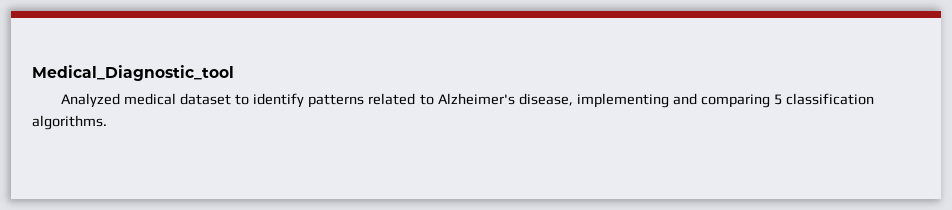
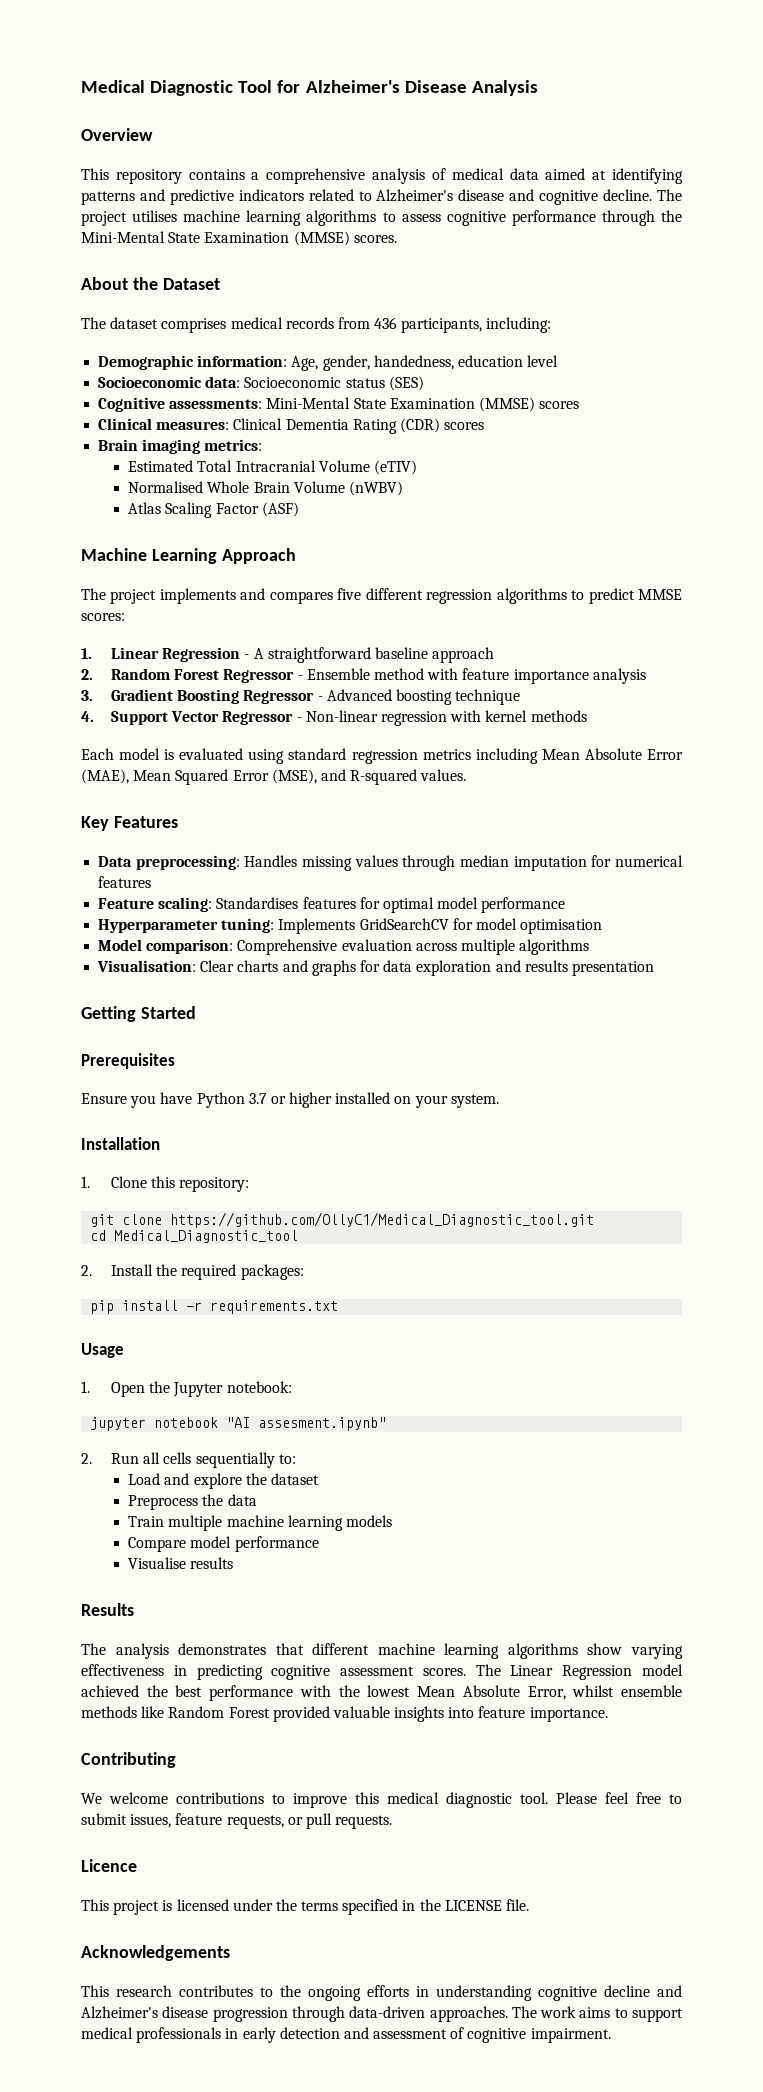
[32,65,234,81] [60,93,874,108] [32,115,107,130] Medical_Diagnostic_tool // Analyzed medical dataset to identify patterns related to Alzheimer's disease, implementing and comparing 5 classification algorithms. -> [81,80,538,96] [81,128,153,141] [81,168,683,184] [81,189,682,205] [81,210,683,226] [81,231,397,246] [81,277,220,290] [81,317,552,333] [98,355,559,371] [98,376,424,391] [98,397,580,412] [98,418,485,434] [98,439,263,454] [128,460,417,475] [128,481,403,496] [128,502,299,518] [81,548,296,564] [81,588,682,604] [81,613,125,621] [81,647,495,663] [81,668,646,684] [81,689,521,705] [81,710,587,726] [81,748,684,764] [81,769,467,785] [81,816,178,831] [98,855,683,871] [98,876,152,888] [98,897,566,913] [98,918,603,934] [98,939,590,955] [97,960,654,976] [81,1006,196,1022] [81,1053,175,1069] [81,1092,499,1108] [81,1137,160,1150] [81,1176,250,1192] [90,1212,595,1228] [90,1230,299,1243] [81,1264,304,1280] [90,1300,339,1314] [81,1343,124,1358] [81,1381,292,1397] [90,1417,387,1431] [81,1452,296,1468] [128,1473,319,1489] [128,1494,257,1510] [128,1515,392,1531] [128,1536,319,1552] [128,1557,234,1569] [81,1603,134,1616] [81,1643,683,1659] [81,1664,683,1680] [81,1685,683,1701] [81,1706,608,1722] [81,1752,176,1768] [81,1792,682,1808] [81,1813,393,1829] [81,1859,137,1872] [81,1899,530,1915] [81,1945,230,1961] [81,1985,682,2001] [81,2006,683,2022] [81,2027,611,2043] Medical Diagnostic Tool for Alzheimer's Disease Analysis // Overview // This repository contains a comprehensive analysis of medical data aimed at identifying patterns and predictive indicators related to Alzheimer's disease and cognitive decline. The project utilises machine learning algorithms to assess cognitive performance through the Mini-Mental State Examination (MMSE) scores. // About the Dataset // The dataset comprises medical records from 436 participants, including: // Demographic information: Age, gender, handedness, education level // Socioeconomic data: Socioeconomic status (SES) // Cognitive assessments: Mini-Mental State Examination (MMSE) scores // Clinical measures: Clinical Dementia Rating (CDR) scores // Brain imaging metrics: // Estimated Total Intracranial Volume (eTIV) // Normalised Whole Brain Volume (nWBV) // Atlas Scaling Factor (ASF) // Machine Learning Approach // The project implements and compares five different regression algorithms to predict MMSE scores: // 1. Linear Regression - A straightforward baseline approach // 2. Random Forest Regressor - Ensemble method with feature importance analysis // 3. Gradient Boosting Regressor - Advanced boosting technique // 4. Support Vector Regressor - Non-linear regression with kernel methods // Each model is evaluated using standard regression metrics including Mean Absolute Error (MAE), Mean Squared Error (MSE), and R-squared values. // Key Features // Data preprocessing: Handles missing values through median imputation for numerical features // Feature scaling: Standardises features for optimal model performance // Hyperparameter tuning: Implements GridSearchCV for model optimisation // Model comparison: Comprehensive evaluation across multiple algorithms // Visualisation: Clear charts and graphs for data exploration and results presentation // Getting Started // Prerequisites // Ensure you have Python 3.7 or higher installed on your system. // Installation // 1. Clone this repository: // git clone https://github.com/OllyC1/Medical_Diagnostic_tool.git // cd Medical_Diagnostic_tool // 2. Install the required packages: // pip install -r requirements.txt // Usage // 1. Open the Jupyter notebook: // jupyter notebook "AI assesment.ipynb" // 2. Run all cells sequentially to: // Load and explore the dataset // Preprocess the data // Train multiple machine learning models // Compare model performance // Visualise results // Results // The analysis demonstrates that different machine learning algorithms show varying effectiveness in predicting cognitive assessment scores. The Linear Regression model achieved the best performance with the lowest Mean Absolute Error, whilst ensemble methods like Random Forest provided valuable insights into feature importance. // Contributing // We welcome contributions to improve this medical diagnostic tool. Please feel free to submit issues, feature requests, or pull requests. // Licence // This project is licensed under the terms specified in the LICENSE file. // Acknowledgements // This research contributes to the ongoing efforts in understanding cognitive decline and Alzheimer's disease progression through data-driven approaches. The work aims to support medical professionals in early detection and assessment of cognitive impairment.

